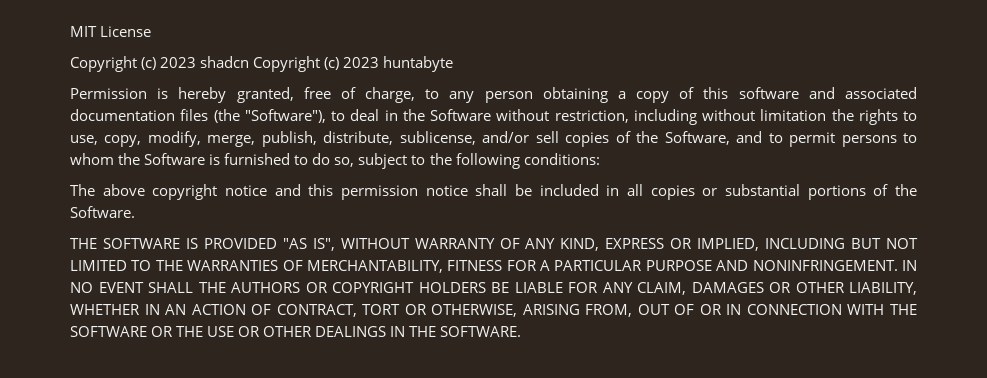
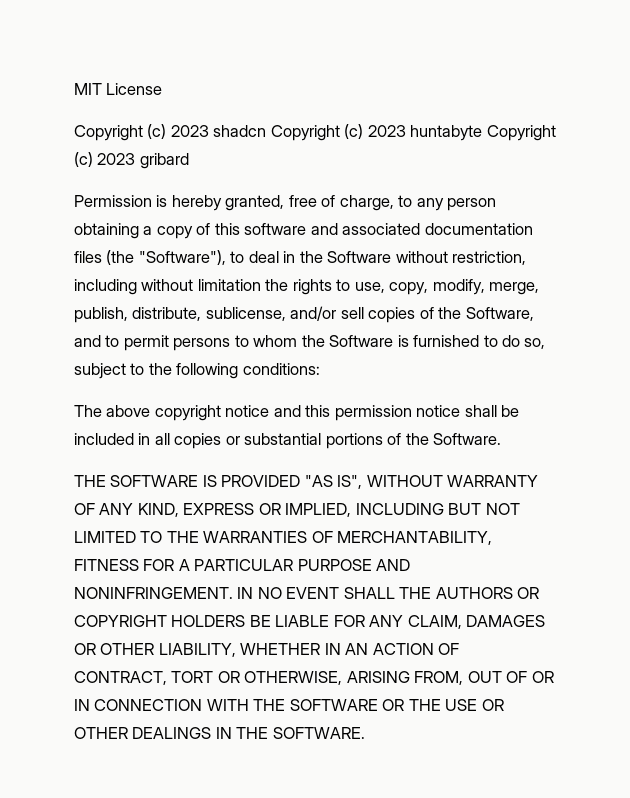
(454, 64) none -> [486,125,556,141] [74,152,189,169] Copyright (c) 2023 gribard

